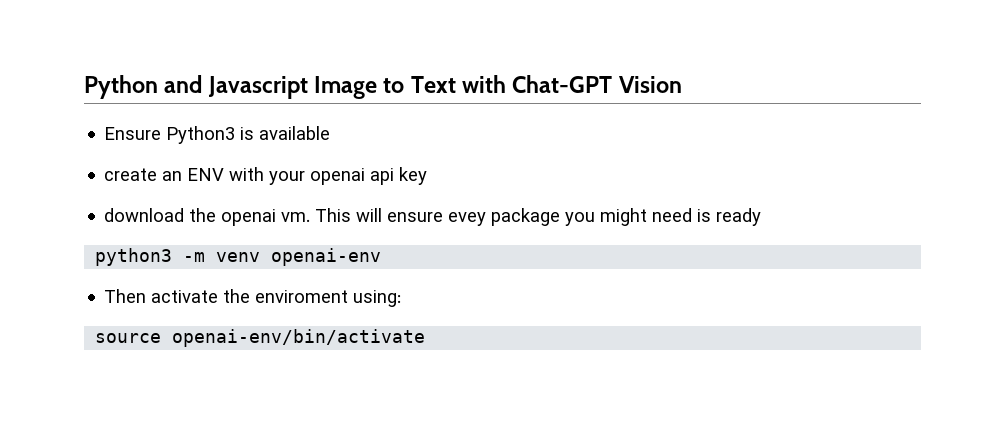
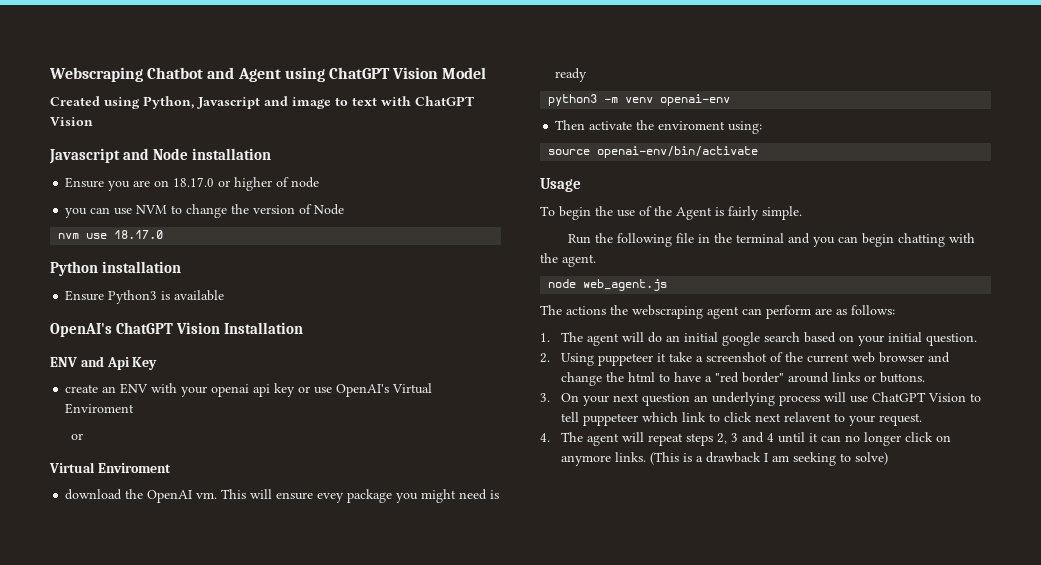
[84,75,682,99] [104,126,331,144] Python and Javascript Image to Text with Chat-GPT Vision // Ensure Python3 is available -> [49,67,487,82] [50,96,475,109] [50,117,93,126] [49,148,272,164] [65,177,320,191] [65,204,345,218] [58,230,164,239] [50,261,182,276] [65,290,225,304] [50,322,304,337] [50,356,158,370] Webscraping Chatbot and Agent using ChatGPT Vision Model // Created using Python, Javascript and image to text with ChatGPT Vision // Javascript and Node installation // Ensure you are on 18.17.0 or higher of node // you can use NVM to change the version of Node // nvm use 18.17.0 // Python installation // Ensure Python3 is available // OpenAI's ChatGPT Vision Installation // ENV and Api Key
(428, 176) none -> [298,383,433,397] [65,403,135,414] [71,433,84,440] [49,462,171,473] or use OpenAI's Virtual Enviroment // or // Virtual Enviroment
[221,209,277,226] openai -> [147,490,193,503] OpenAI
(426, 338) none -> [540,178,581,192] [540,206,802,220] [568,233,976,247] [540,253,596,267] [548,279,668,291] [540,305,895,319] [540,332,978,346] [540,352,951,366] [561,372,926,386] [540,392,982,406] [561,412,923,426] [540,432,952,446] [561,452,889,466] // Usage // To begin the use of the Agent is fairly simple. // Run the following file in the terminal and you can begin chatting with the agent. // node web_agent.js // The actions the webscraping agent can perform are as follows: // 1. The agent will do an initial google search based on your initial question. // 2. Using puppeteer it take a screenshot of the current web browser and change the html to have a "red border" around links or buttons. // 3. On your next question an underlying process will use ChatGPT Vision to tell puppeteer which link to click next relavent to your request. // 4. The agent will repeat steps 2, 3 and 4 until it can no longer click on anymore links. (This is a drawback I am seeking to solve)

